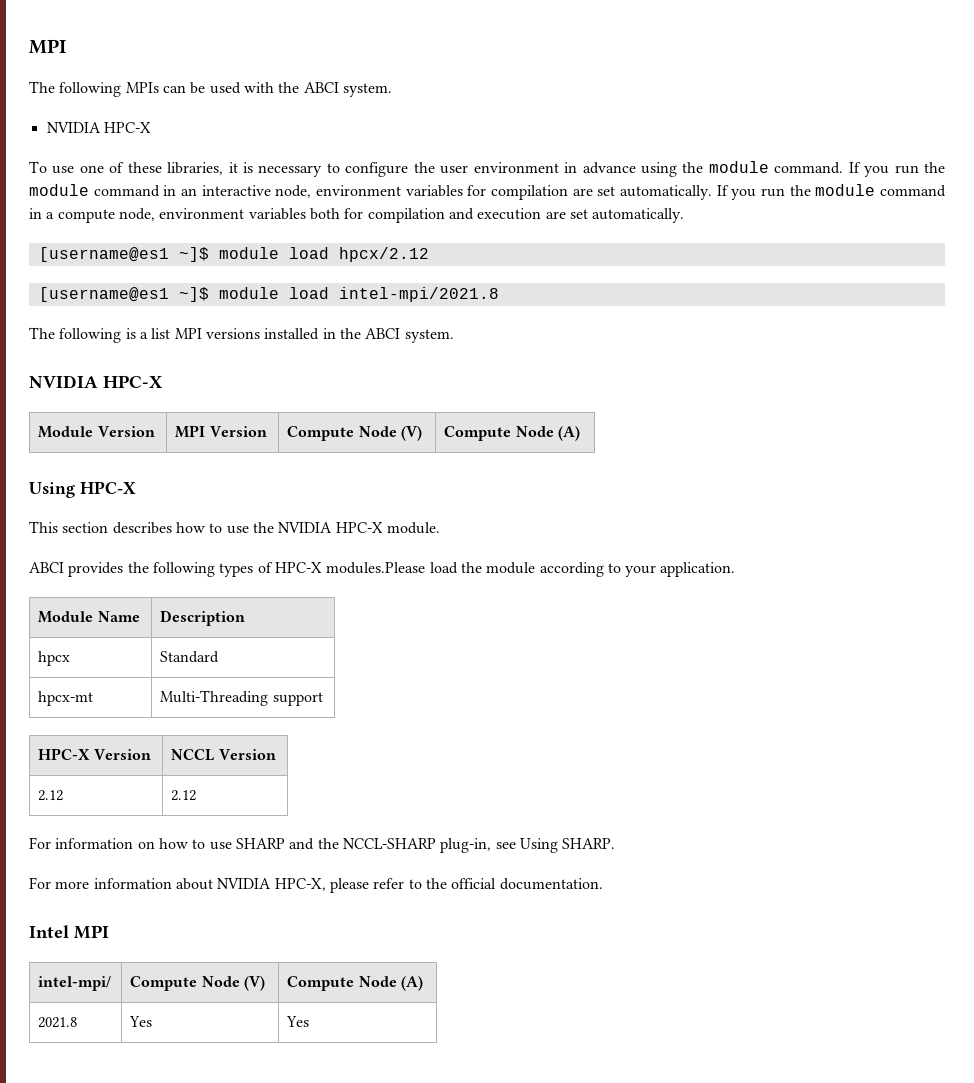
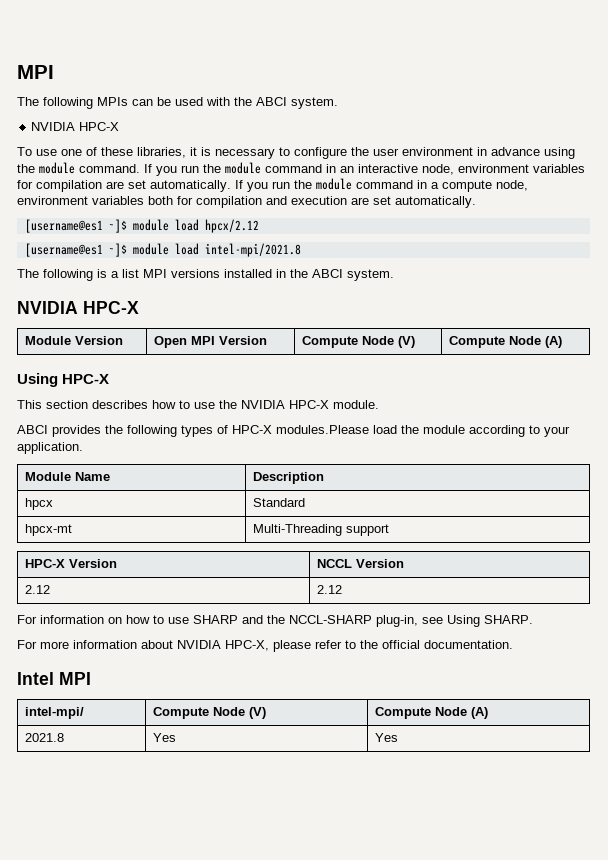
(155, 431) none -> [153,336,187,348] Open

